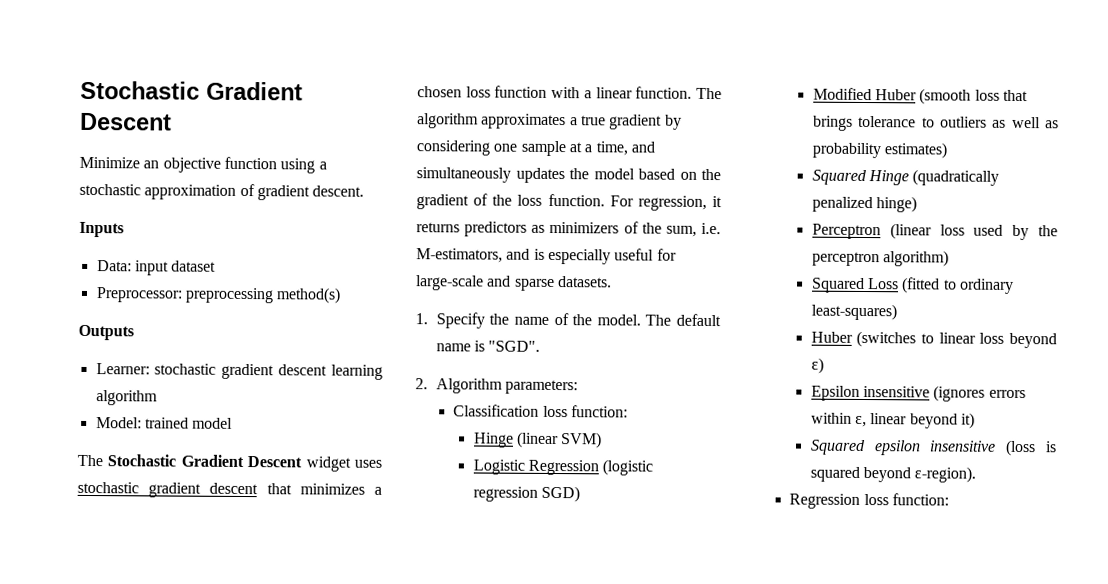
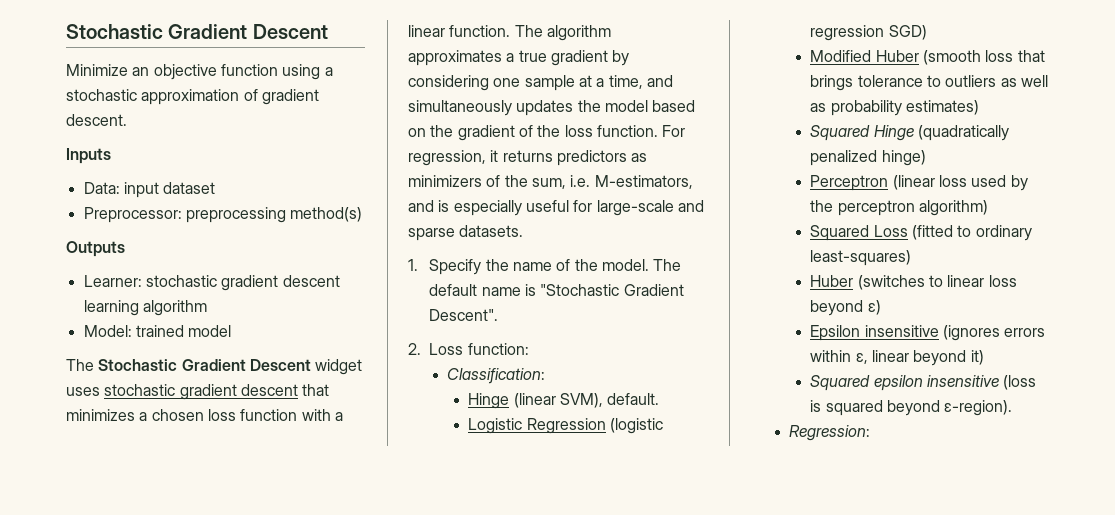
[488,340,541,352] [415,378,578,395] [453,404,628,418] "SGD". // 2. Algorithm parameters: // Classification loss function: -> [540,284,684,296] [429,309,499,321] [408,343,529,355] [447,368,546,384] "Stochastic Gradient Descent". // 2. Loss function: // Classification:
[560,432,603,449] SVM) -> [560,393,660,408] SVM), default.
[789,493,949,509] Regression loss function: -> [789,425,871,441] Regression:

